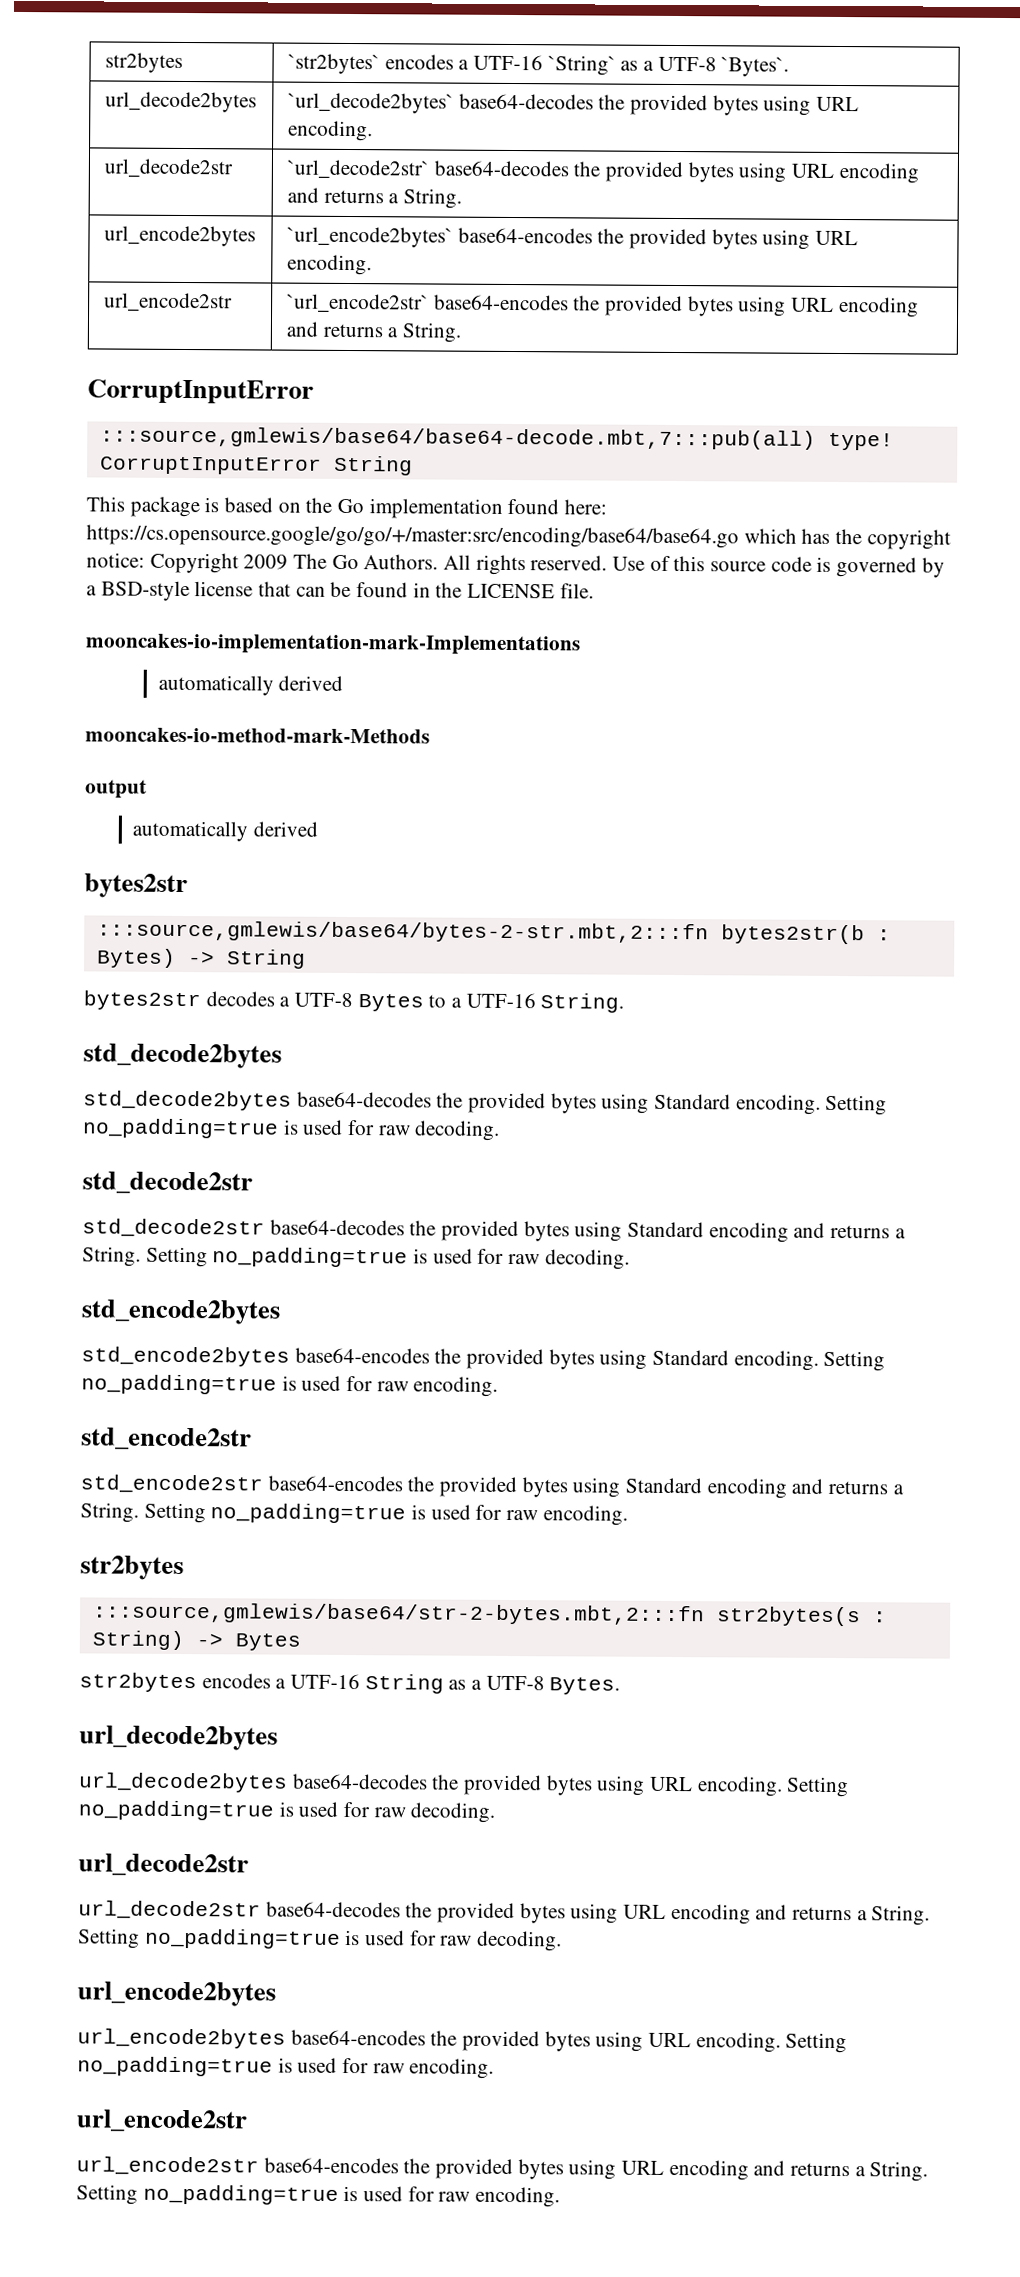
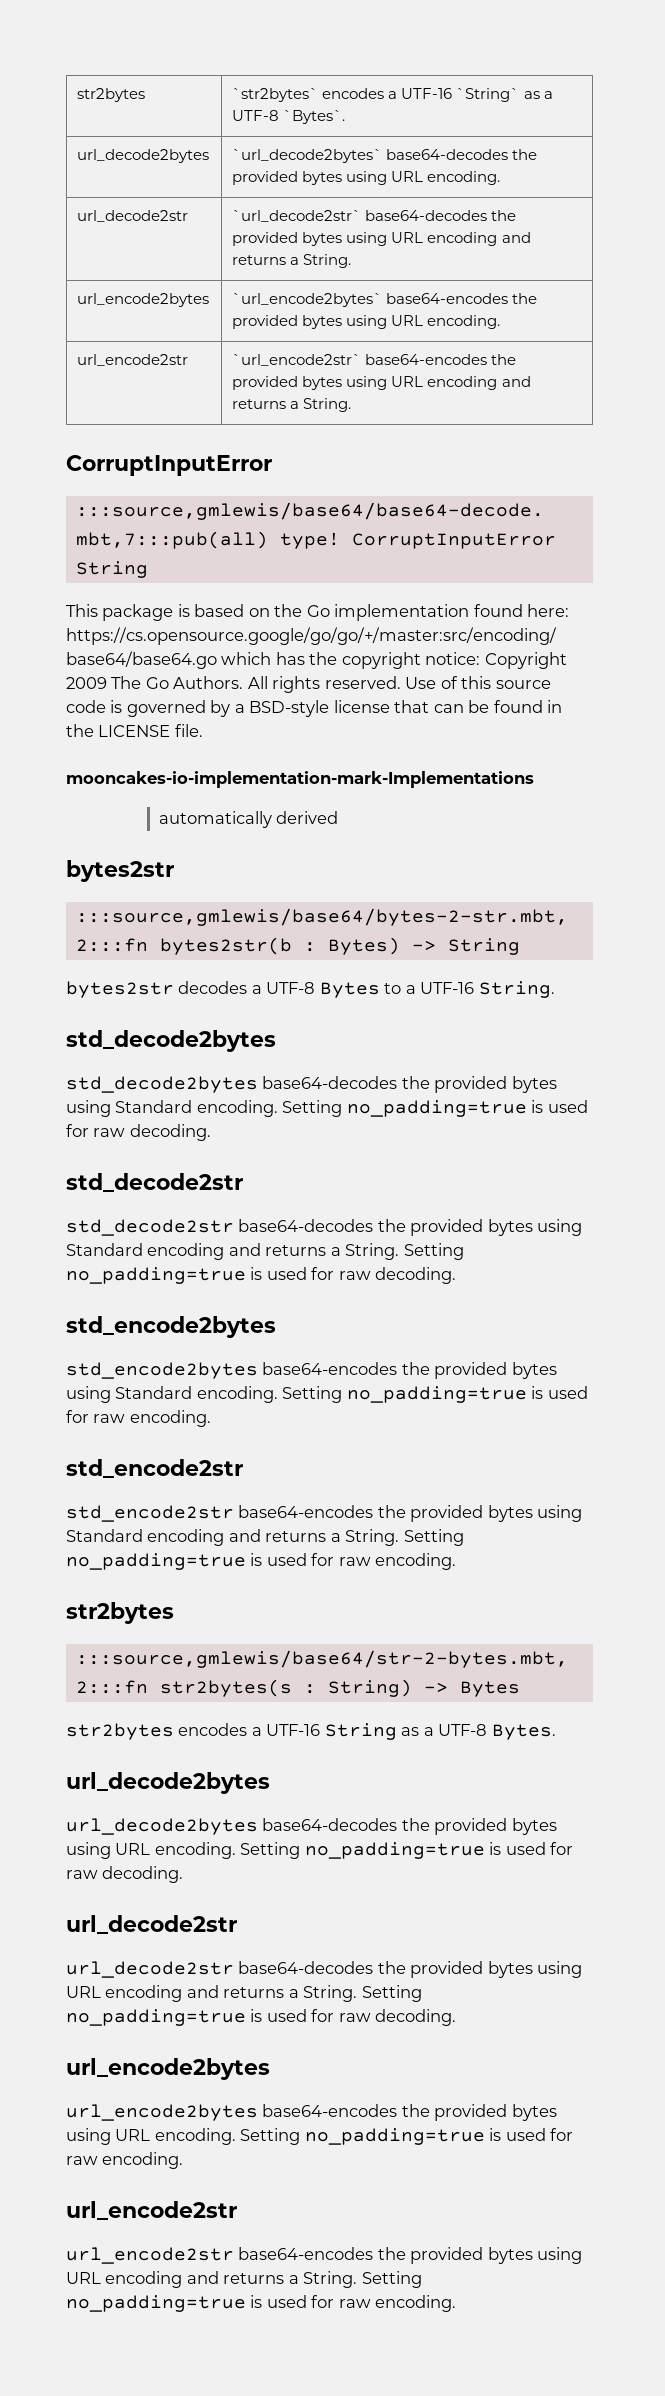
[85,727,430,744] [85,779,147,799] [132,820,319,842] // mooncakes-io-method-mark-Methods // output // automatically derived -> (339, 817) none

